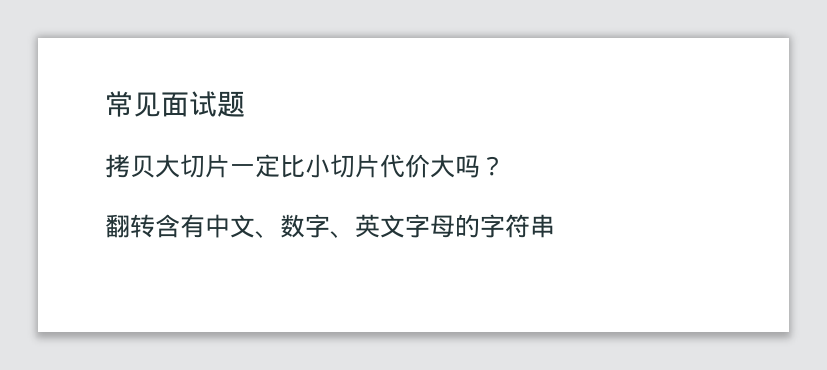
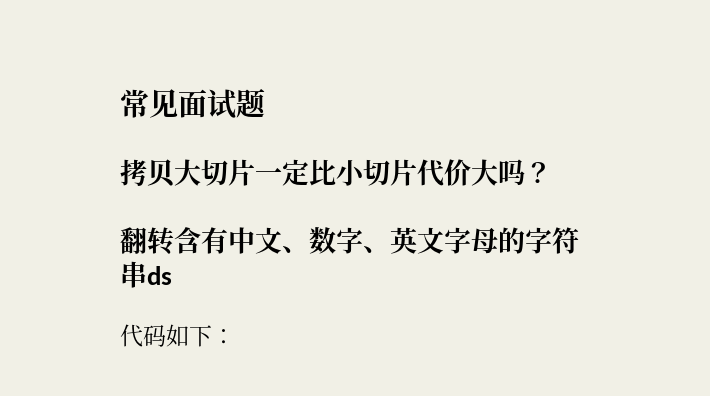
(555, 226) none -> [147,266,172,285] [120,324,235,347] ds // 代码如下：

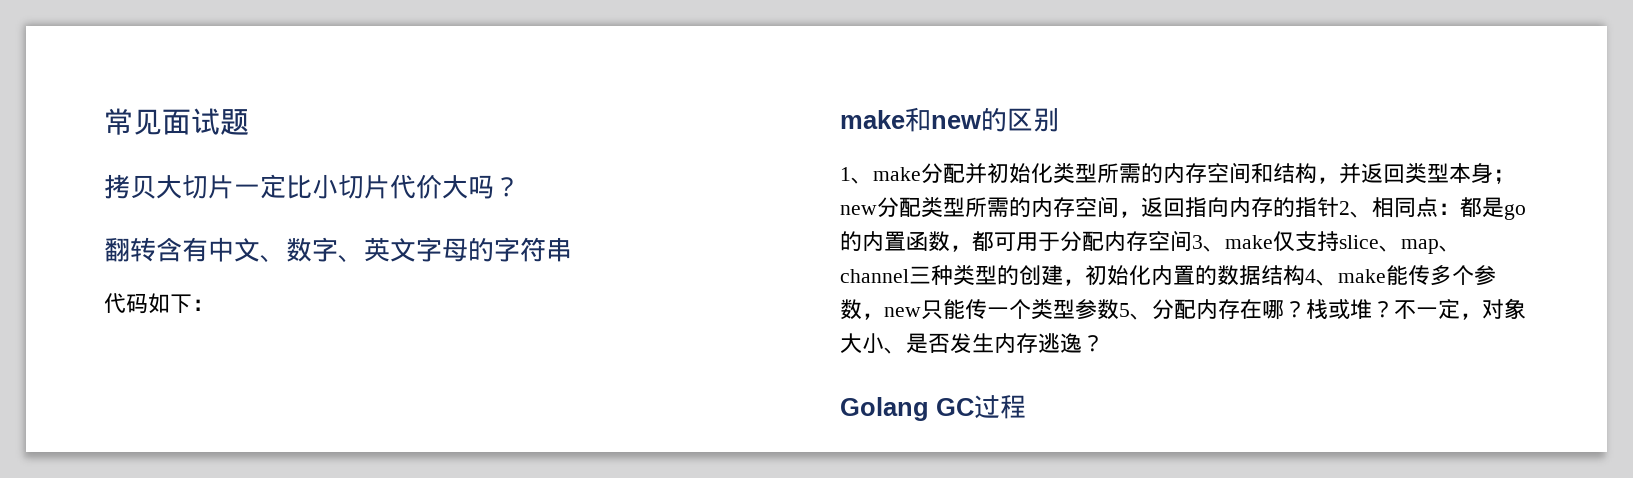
[147,266,172,285] ds -> (572, 249) none
(235, 336) none -> [840,107,1059,132] [840,162,1515,184] [840,196,1526,220] [840,230,1461,254] [840,265,1496,286] [840,298,1526,320] [840,333,1104,354] [840,395,1026,421] // make和new的区别 // 1、make分配并初始化类型所需的内存空间和结构，并返回类型本身；new分配类型所需的内存空间，返回指向内存的指针2、相同点：都是go的内置函数，都可用于分配内存空间3、make仅支持slice、map、channel三种类型的创建，初始化内置的数据结构4、make能传多个参数，new只能传一个类型参数5、分配内存在哪？栈或堆？不一定，对象大小、是否发生内存逃逸？ // Golang GC过程

